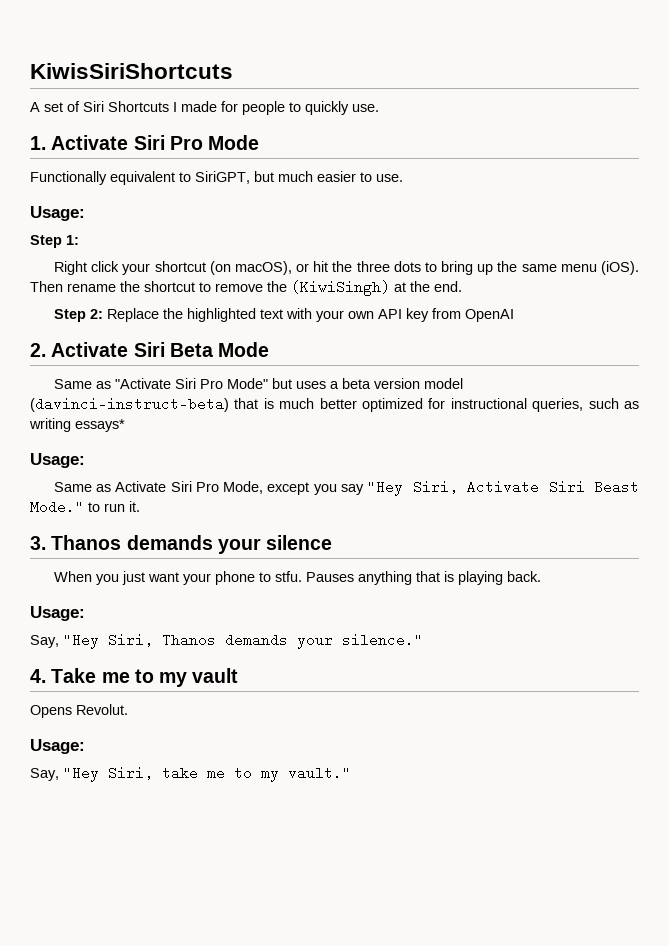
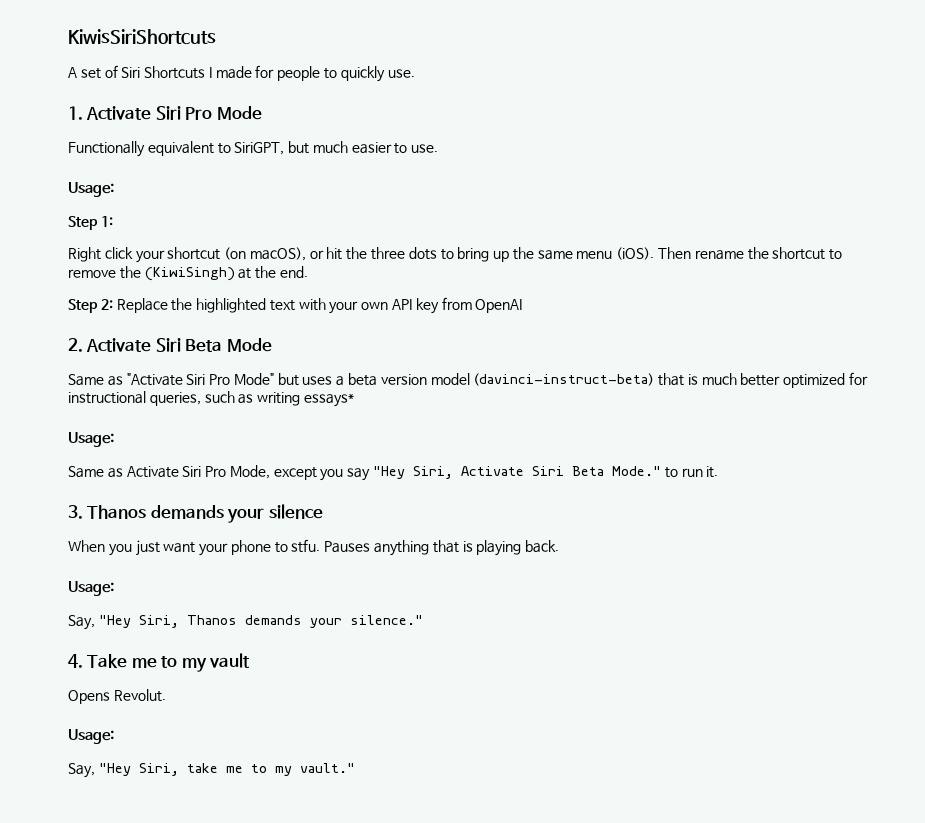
[594,480,639,494] Beast -> [572,466,605,476] Beta

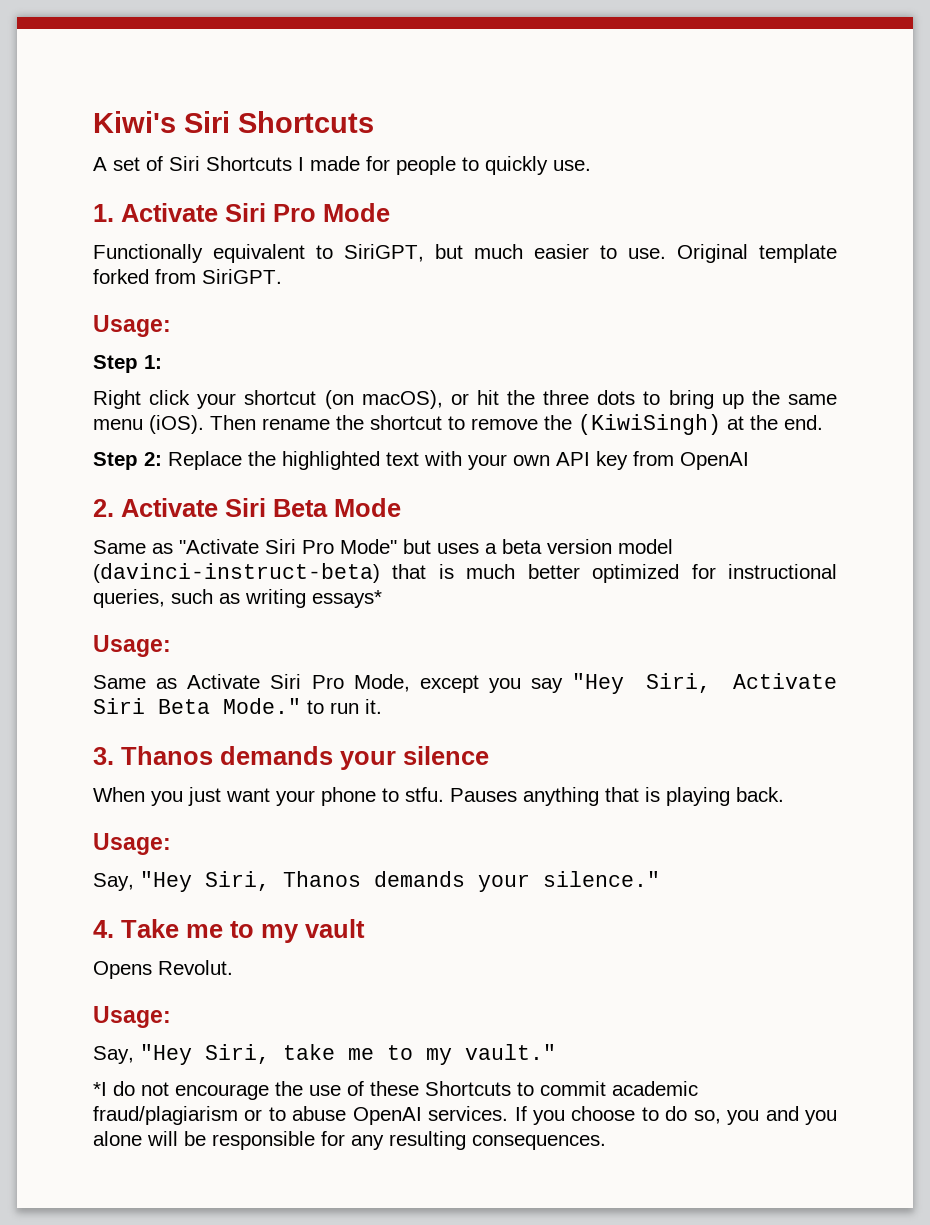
[68,29,216,45] KiwisSiriShortcuts -> [93,111,374,133] Kiwi's Siri Shortcuts
(439, 148) none -> [677,244,837,263] [93,269,282,284] Original template forked from SiriGPT.
(355, 768) none -> [93,1081,698,1100] [93,1106,838,1125] [93,1131,606,1150] // *I do not encourage the use of these Shortcuts to commit academic fraud/plagiarism or to abuse OpenAI services. If you choose to do so, you and you alone will be responsible for any resulting consequences.

